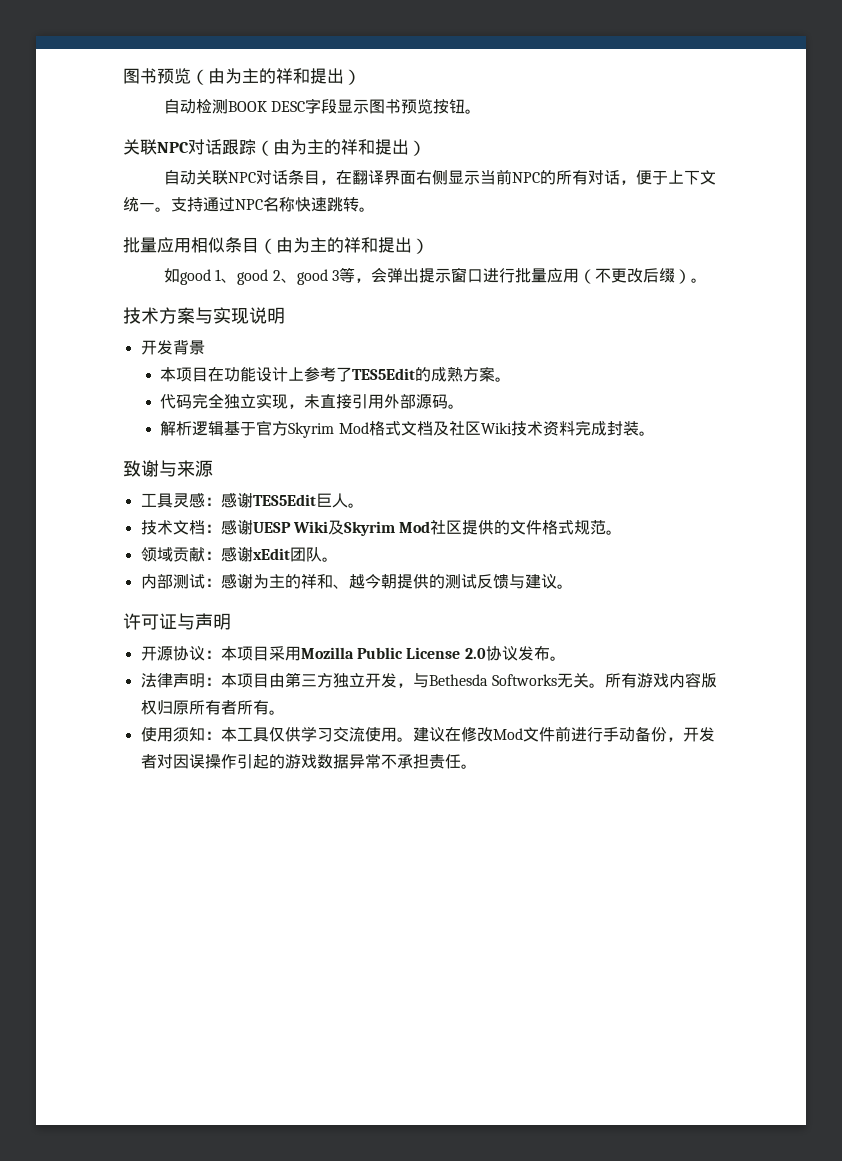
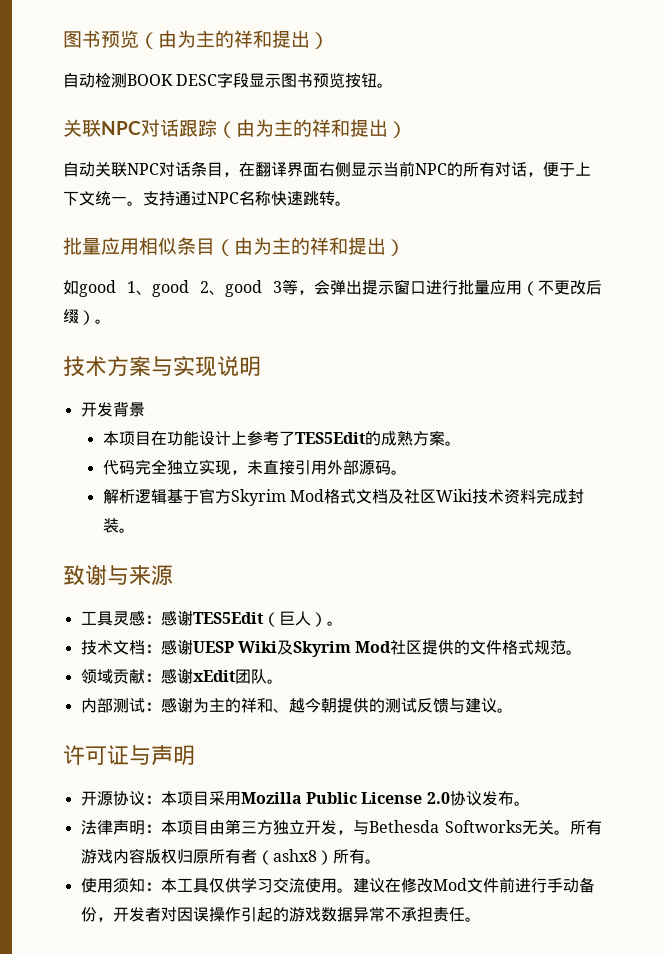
[315,493,348,508] 巨人 -> [262,611,327,627] （巨人）
(237, 707) none -> [256,849,333,865] （ashx8）

